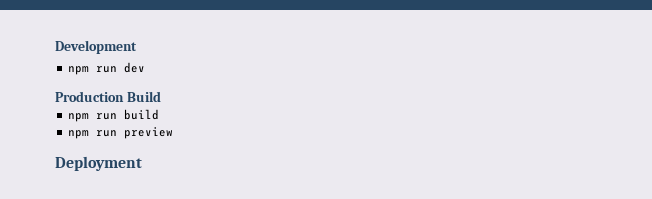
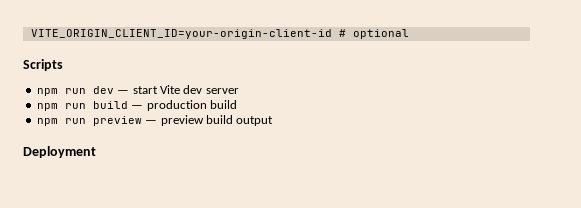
[55,40,137,54] Development -> [30,29,409,39] [23,59,63,71] VITE_ORIGIN_CLIENT_ID=your-origin-client-id # optional // Scripts
[55,91,161,102] // Production Build -> [117,85,239,94] — start Vite dev server
(160, 114) none -> [131,100,237,111] — production build
(174, 133) none -> [145,115,274,126] — preview build output

